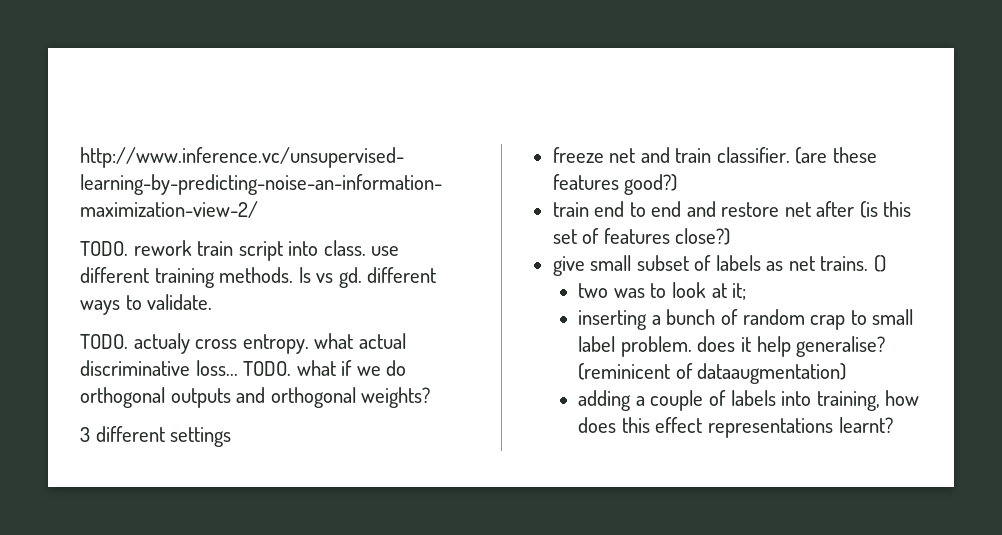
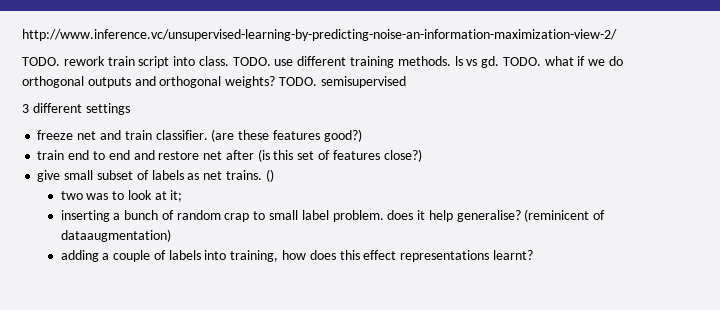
(366, 248) none -> [232,57,271,66] TODO.
[367,267,437,283] [80,294,213,315] [80,333,406,354] [80,360,238,376] different ways to validate. // TODO. actualy cross entropy. what actual discriminative loss... -> (500, 62) none
(431, 397) none -> [278,76,406,88] TODO. semisupervised

